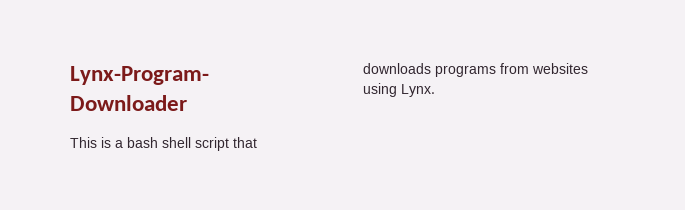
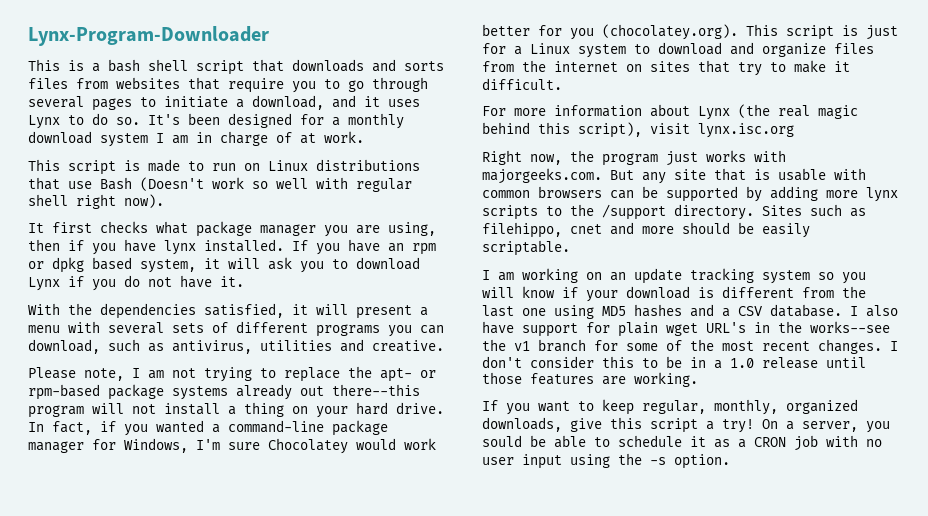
[435,63,588,77] [363,83,435,97] programs from websites using Lynx. -> [372,59,444,72] [28,77,428,93] [28,95,420,111] [28,113,404,129] [28,131,364,147] [28,159,420,175] [28,177,412,192] [28,194,164,209] [28,221,436,237] [28,239,436,255] [28,257,420,273] [28,275,244,291] [28,303,428,319] [28,321,444,337] [28,339,444,354] [28,366,436,382] [28,384,420,400] [28,402,444,418] [28,420,388,436] [28,438,436,454] [482,24,898,40] [482,42,874,58] [482,60,850,76] [482,78,562,90] [482,104,858,120] [482,122,794,138] [482,150,786,166] [482,168,866,184] [482,186,898,202] [482,204,866,220] [482,222,810,238] [482,240,570,256] [482,268,866,284] [482,286,866,302] [482,304,898,319] [482,321,890,337] [482,339,898,354] [482,356,866,369] [482,372,698,387] [482,399,858,415] [482,417,890,433] [482,435,882,451] [482,453,730,469] and sorts files from websites that require you to go through several pages to initiate a download, and it uses Lynx to do so. It's been designed for a monthly download system I am in charge of at work. // This script is made to run on Linux distributions that use Bash (Doesn't work so well with regular shell right now). // It first checks what package manager you are using, then if you have lynx installed. If you have an rpm or dpkg based system, it will ask you to download Lynx if you do not have it. // With the dependencies satisfied, it will present a menu with several sets of different programs you can download, such as antivirus, utilities and creative. // Please note, I am not trying to replace the apt- or rpm-based package systems already out there--this program will not install a thing on your hard drive. In fact, if you wanted a command-line package manager for Windows, I'm sure Chocolatey would work better for you (chocolatey.org). This script is just for a Linux system to download and organize files from the internet on sites that try to make it difficult. // For more information about Lynx (the real magic behind this script), visit lynx.isc.org // Right now, the program just works with majorgeeks.com. But any site that is usable with common browsers can be supported by adding more lynx scripts to the /support directory. Sites such as filehippo, cnet and more should be easily scriptable. // I am working on an update tracking system so you will know if your download is different from the last one using MD5 hashes and a CSV database. I also have support for plain wget URL's in the works--see the v1 branch for some of the most recent changes. I don't consider this to be in a 1.0 release until those features are working. // If you want to keep regular, monthly, organized downloads, give this script a try! On a server, you sould be able to schedule it as a CRON job with no user input using the -s option.

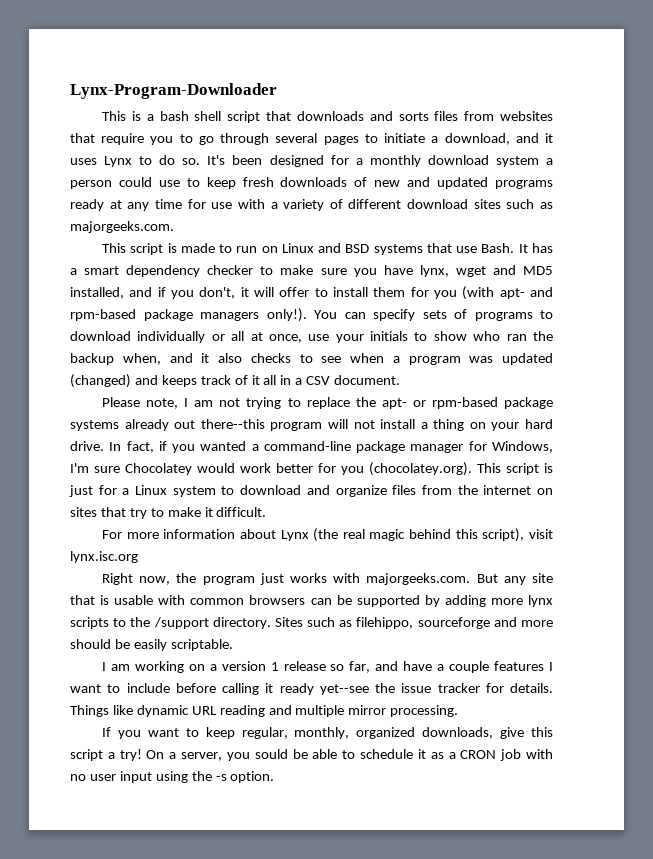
[156,131,364,146] I am in charge of at work. -> [546,158,553,165] [70,177,554,189] [70,199,554,211] [70,221,174,233] a person could use to keep fresh downloads of new and updated programs ready at any time for use with a variety of different download sites such as majorgeeks.com.
[316,159,420,171] [28,177,412,192] [28,194,164,209] [28,221,436,237] [28,239,436,255] [28,257,420,273] [28,275,244,291] [28,303,428,319] [28,321,444,337] [28,339,444,354] distributions that use Bash (Doesn't work so well with regular shell right now). // It first checks what package manager you are using, then if you have lynx installed. If you have an rpm or dpkg based system, it will ask you to download Lynx if you do not have it. // With the dependencies satisfied, it will present a menu with several sets of different programs you can download, such as antivirus, utilities and creative. -> [318,243,554,255] [70,265,553,277] [70,286,553,300] [70,308,553,322] [70,331,553,343] [70,353,553,365] [70,374,401,388] and BSD systems that use Bash. It has a smart dependency checker to make sure you have lynx, wget and MD5 installed, and if you don't, it will offer to install them for you (with apt- and rpm-based package managers only!). You can specify sets of programs to download individually or all at once, use your initials to show who ran the backup when, and it also checks to see when a program was updated (changed) and keeps track of it all in a CSV document.
[570,224,602,234] cnet -> [417,617,490,629] sourceforge
[610,268,866,284] [482,286,866,302] [482,304,898,319] [482,321,890,337] [482,339,898,354] [482,356,866,369] [482,372,698,387] an update tracking system so you will know if your download is different from the last one using MD5 hashes and a CSV database. I also have support for plain wget URL's in the works--see the v1 branch for some of the most recent changes. I don't consider this to be in a 1.0 release until those features are working. -> [209,661,553,673] [70,683,553,695] [70,705,459,717] a version 1 release so far, and have a couple features I want to include before calling it ready yet--see the issue tracker for details. Things like dynamic URL reading and multiple mirror processing.

